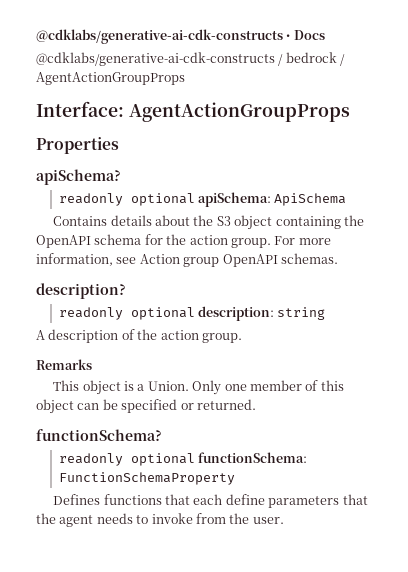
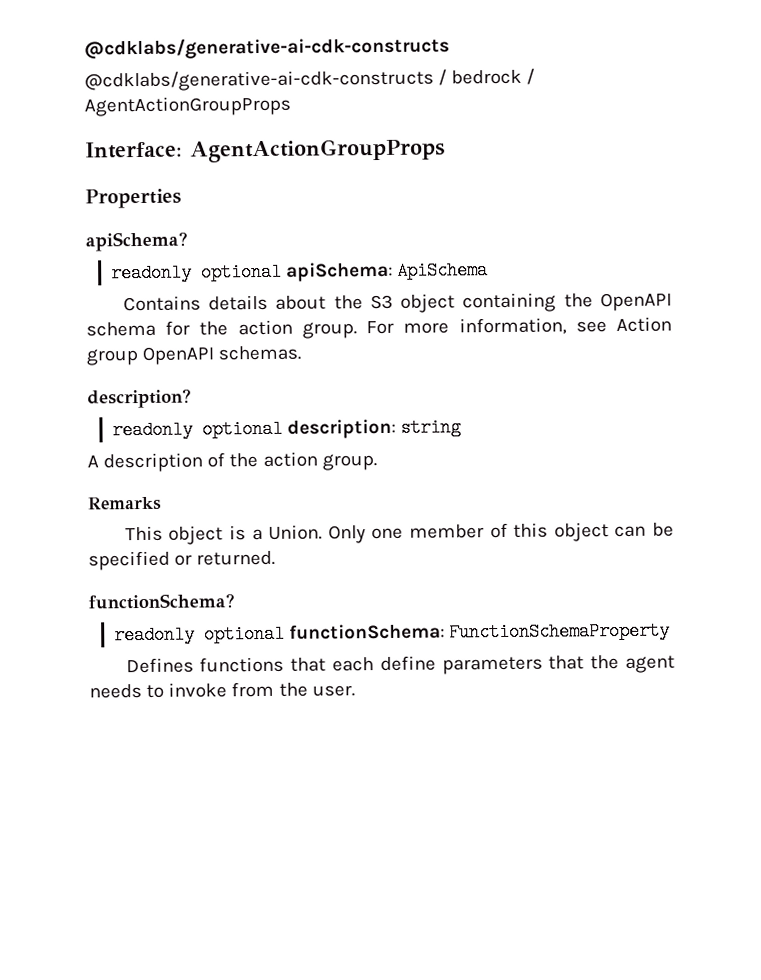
[36,29,325,44] @cdklabs/generative-ai-cdk-constructs • Docs -> [84,36,450,60] @cdklabs/generative-ai-cdk-constructs

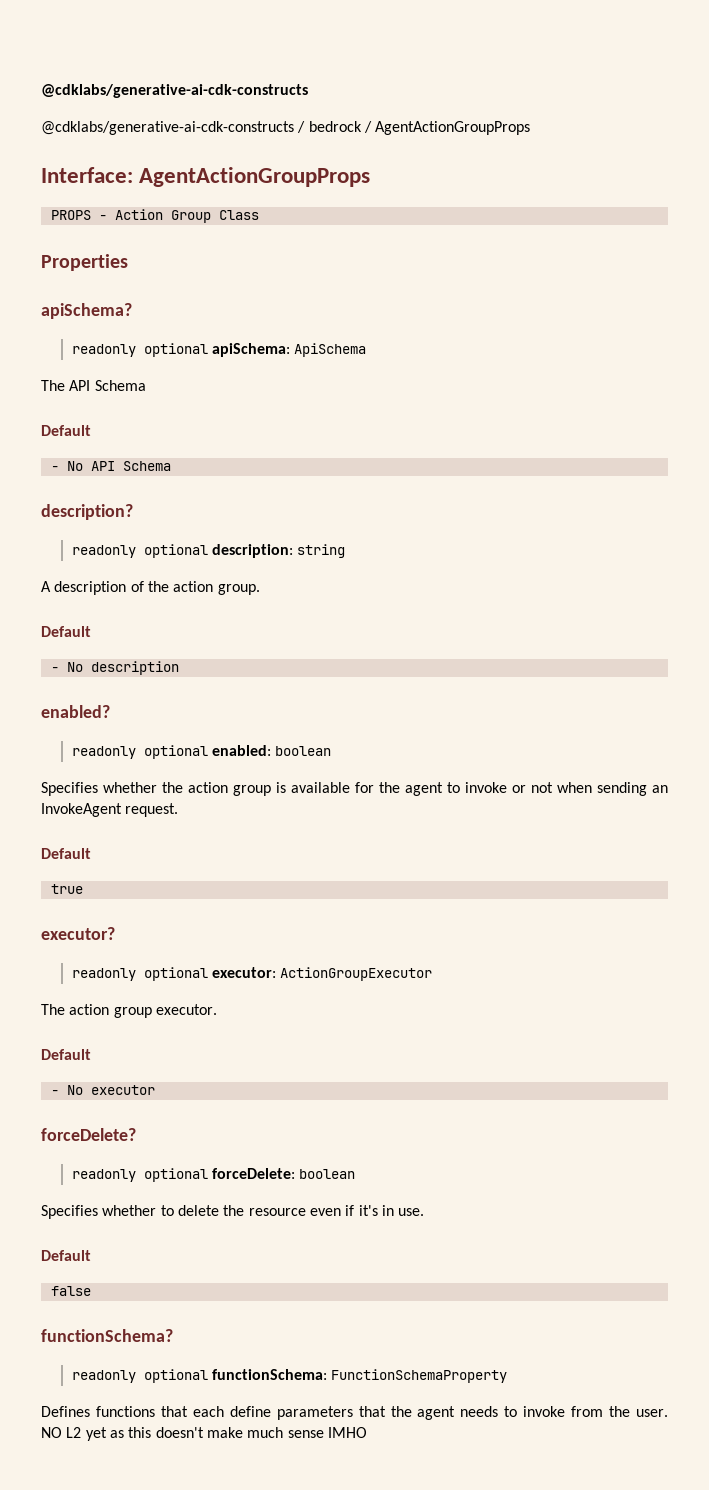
(445, 150) none -> [50,209,259,223] // PROPS - Action Group Class
[122,292,673,313] [86,316,672,339] [86,345,302,366] Contains details about the S3 object containing the OpenAPI schema for the action group. For more information, see Action group OpenAPI schemas. -> [41,380,146,391] [41,425,91,436] [50,461,171,471] The API Schema // Default // - No API Schema
[88,496,162,511] [124,522,674,545] [88,550,276,571] Remarks // This object is a Union. Only one member of this object can be specified or returned. -> [41,626,91,637] [50,661,179,675] [41,705,110,718] [71,745,332,759] [41,782,668,796] [41,803,179,817] [41,848,91,859] [50,884,83,894] [41,927,115,940] [71,967,433,981] [41,1004,217,1018] [41,1049,91,1060] [50,1085,155,1095] [41,1128,136,1141] [71,1168,356,1182] [41,1205,425,1219] [41,1250,91,1261] [50,1286,91,1296] Default // - No description // enabled? // readonly optional enabled: boolean // Specifies whether the action group is available for the agent to invoke or not when sending an InvokeAgent request. // Default // true // executor? // readonly optional executor: ActionGroupExecutor // The action group executor. // Default // - No executor // forceDelete? // readonly optional forceDelete: boolean // Specifies whether to delete the resource even if it's in use. // Default // false
(355, 691) none -> [41,1427,367,1441] NO L2 yet as this doesn't make much sense IMHO

